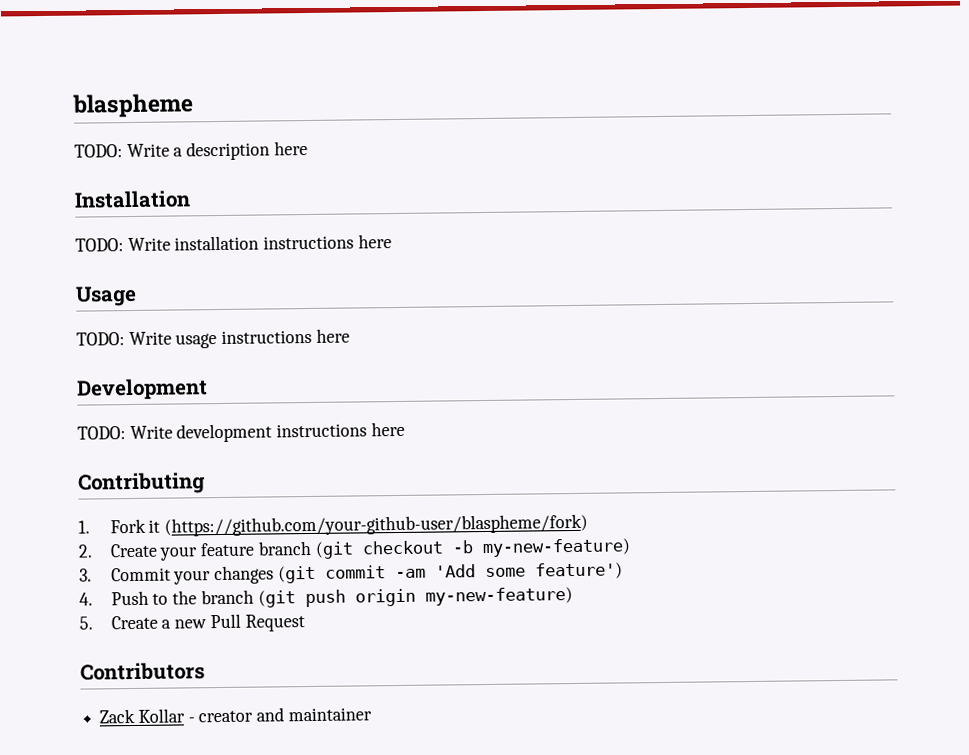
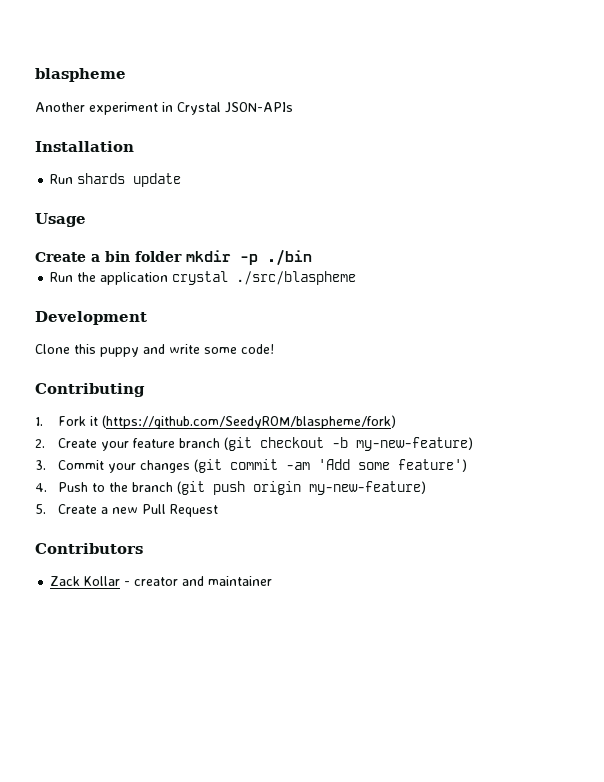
[74,140,308,161] [74,190,191,209] [75,234,392,252] [75,285,137,307] [76,328,350,349] [76,378,208,401] [77,421,405,443] TODO: Write a description here // Installation // TODO: Write installation instructions here // Usage // TODO: Write usage instructions here // Development // TODO: Write development instructions here -> [35,102,293,115] [35,141,134,152] [50,173,182,187] [35,213,86,227] [35,249,312,266] [50,271,357,285] [35,311,147,325] [35,344,274,357] Another experiment in Crystal JSON-APIs // Installation // Run shards update // Usage // Create a bin folder mkdir -p ./bin // Run the application crystal ./src/blaspheme // Development // Clone this puppy and write some code!
[164,513,589,537] (https://github.com/your-github-user/blaspheme/fork) -> [101,415,396,429] (https://github.com/SeedyROM/blaspheme/fork)

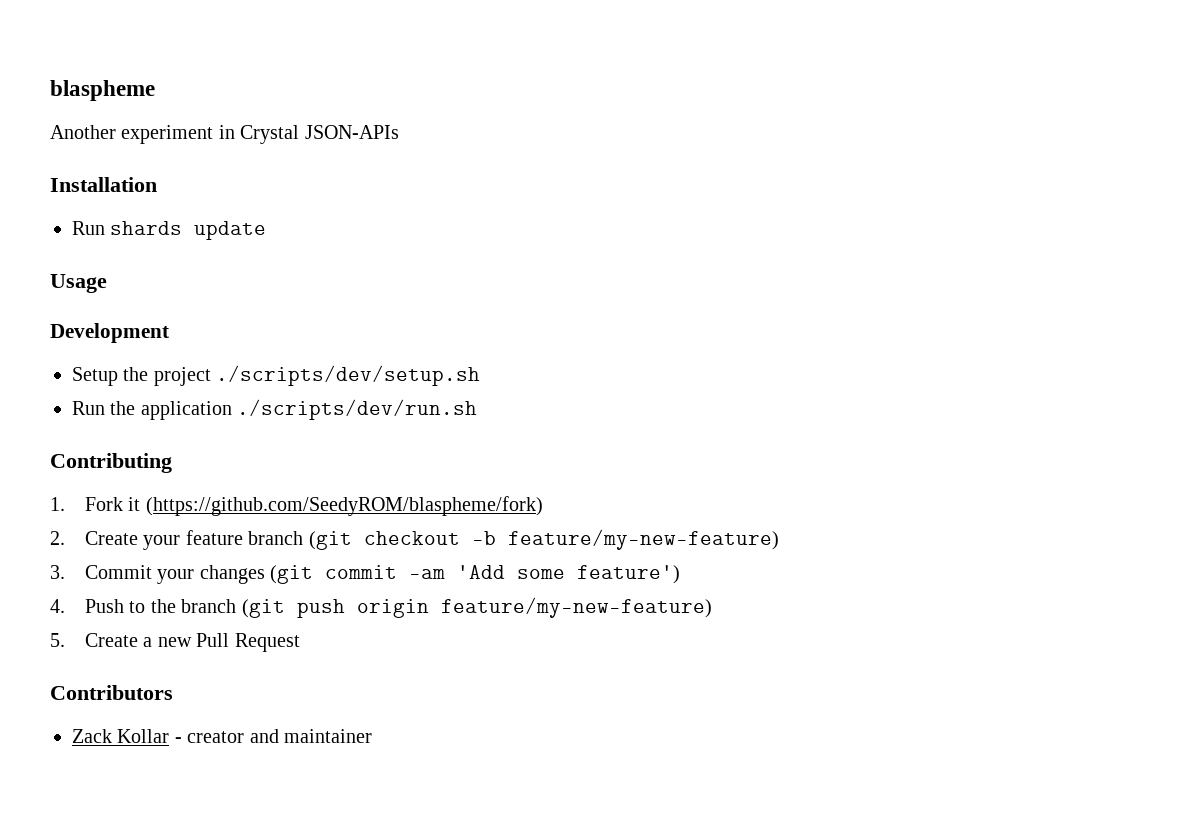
[35,249,312,266] [50,271,357,285] [35,311,147,325] [35,344,274,357] Create a bin folder mkdir -p ./bin // Run the application crystal ./src/blaspheme // Development // Clone this puppy and write some code! -> [50,323,169,343] [72,365,481,386] [72,399,478,420] Development // Setup the project ./scripts/dev/setup.sh // Run the application ./scripts/dev/run.sh
[355,437,473,451] my-new-feature) -> [507,529,779,550] feature/my-new-feature)
[308,481,426,495] my-new-feature) -> [440,597,712,618] feature/my-new-feature)

